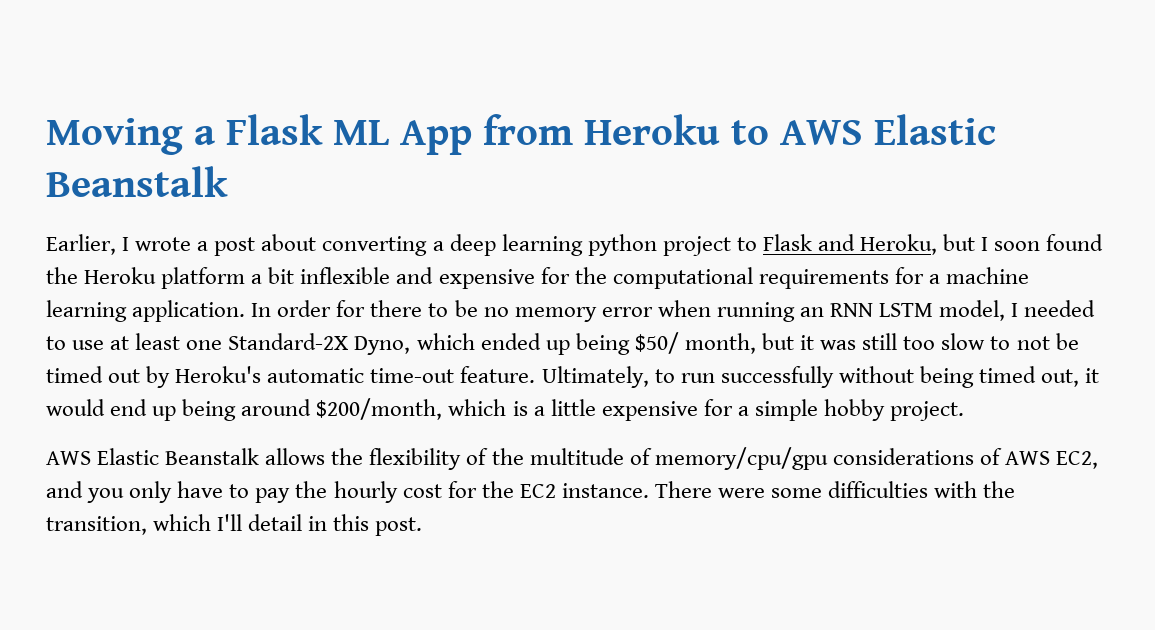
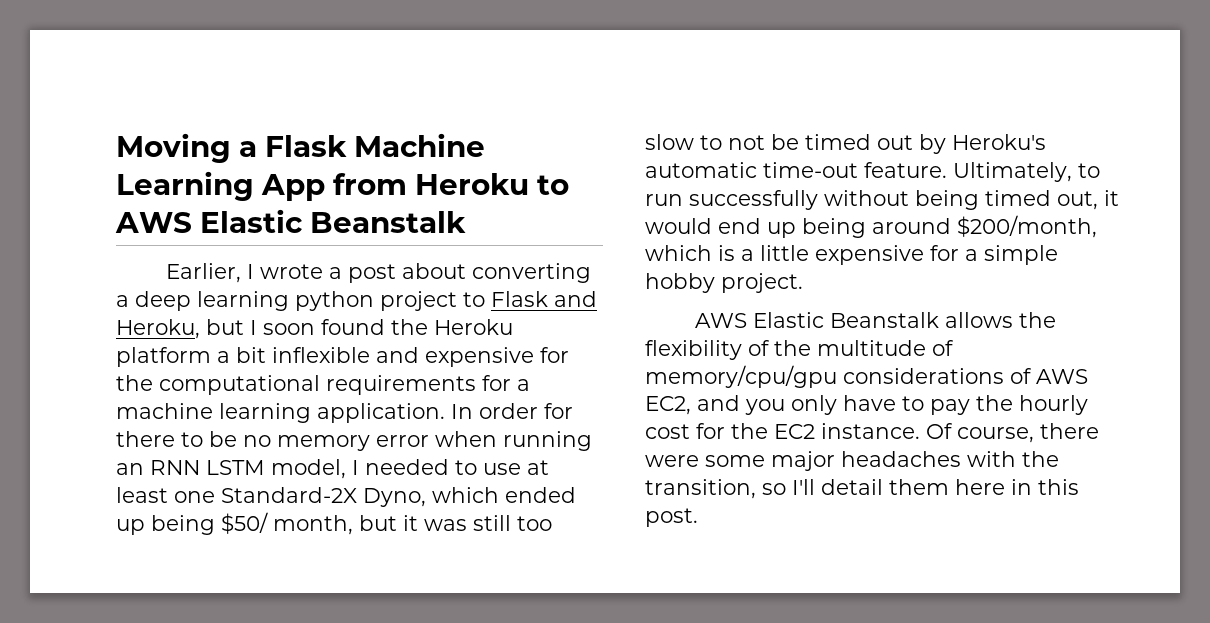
[333,120,389,145] ML -> [354,133,485,157] [116,171,254,201] Machine Learning
[654,481,929,498] There were some difficulties -> [926,423,1099,443] [645,451,961,471] Of course, there were some major headaches
[153,514,212,531] which -> [762,483,786,495] so
(303, 522) none -> [889,479,1005,495] them here

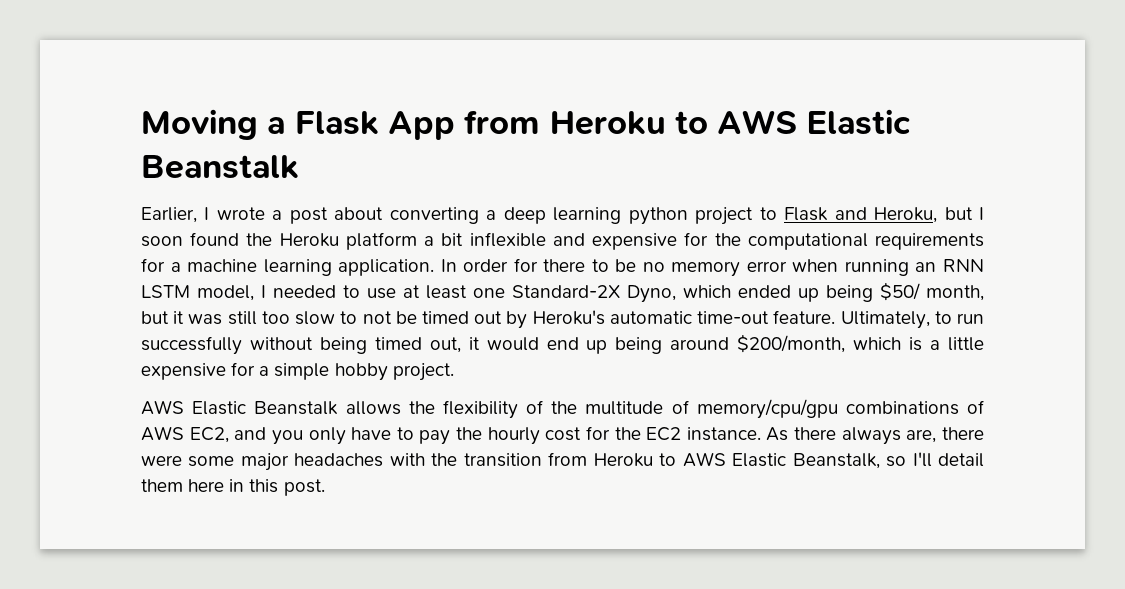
[354,133,485,157] [116,171,254,201] Machine Learning -> (379, 123) none
[843,368,1004,384] considerations -> [845,401,959,415] combinations
[926,423,1034,443] Of course, -> [766,427,937,445] As there always are,
[645,479,756,499] transition, -> [463,452,880,469] transition from Heroku to AWS Elastic Beanstalk,

